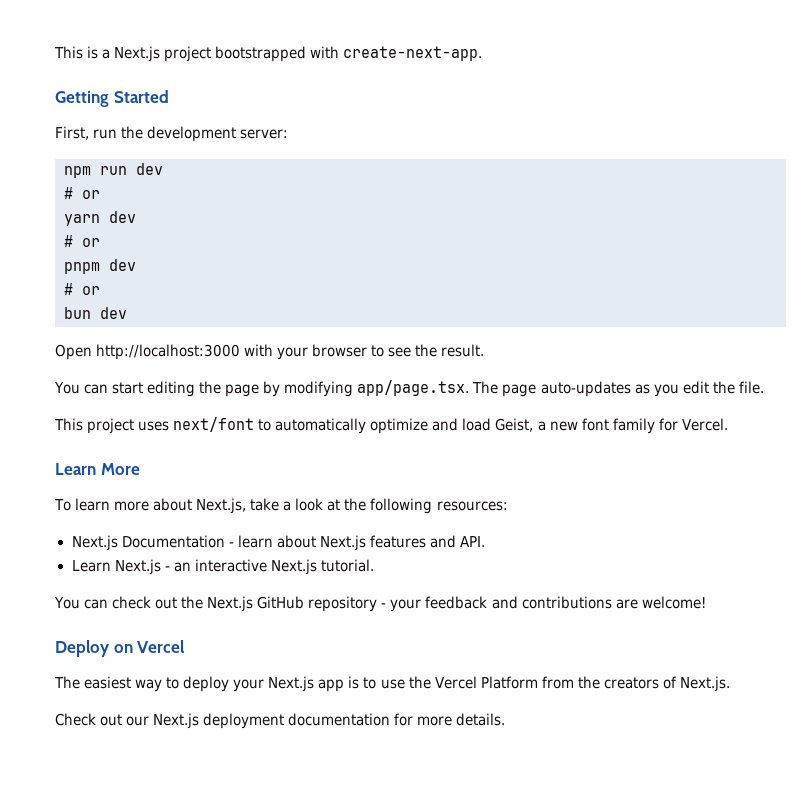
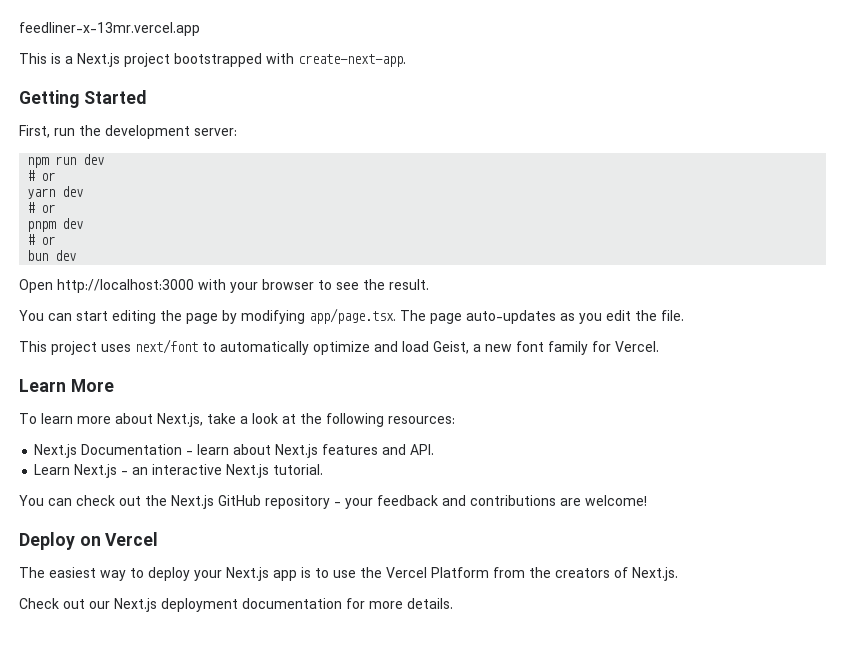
(54, 52) none -> [19,22,200,36] feedliner-x-13mr.vercel.app //

